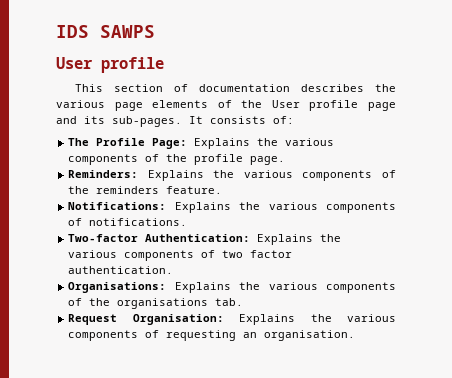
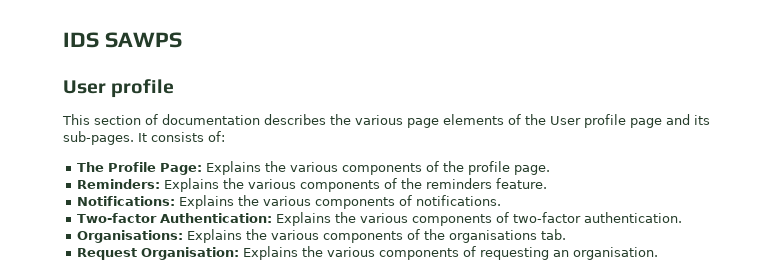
[222,250,293,258] two factor -> [512,212,581,223] two-factor

